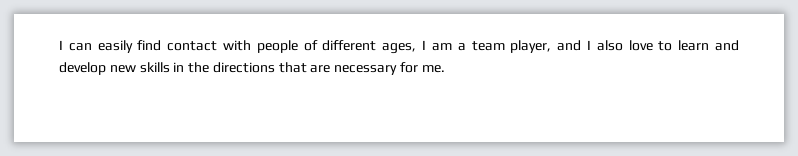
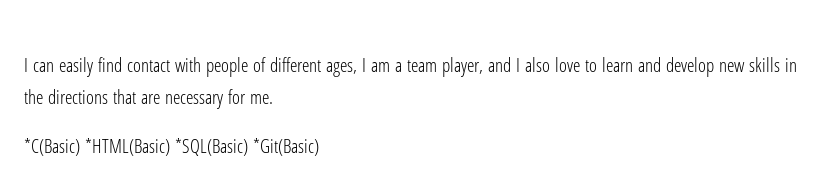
(445, 69) none -> [24,138,319,156] // *C(Basic) *HTML(Basic) *SQL(Basic) *Git(Basic)

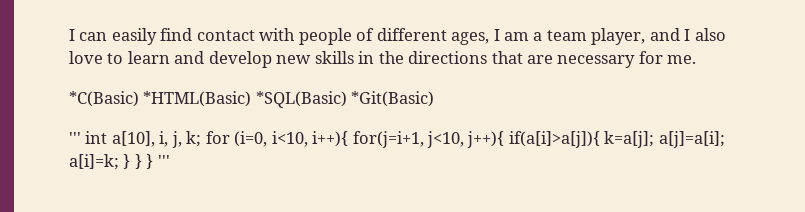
(319, 147) none -> [69,131,725,148] [69,154,170,170] // ''' int a[10], i, j, k; for (i=0, i<10, i++){ for(j=i+1, j<10, j++){ if(a[i]>a[j]){ k=a[j]; a[j]=a[i]; a[i]=k; } } } '''

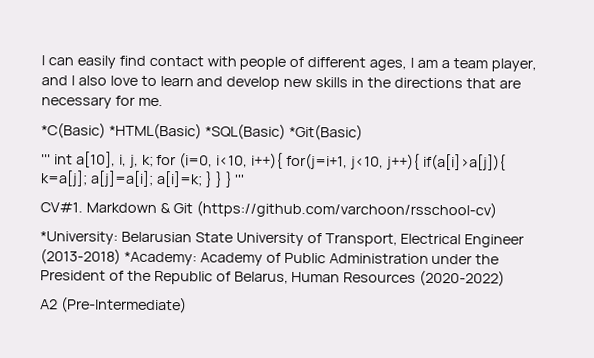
(170, 161) none -> [40,200,497,219] [40,231,525,248] [40,248,500,266] [40,269,506,287] [40,296,187,314] // CV#1. Markdown & Git (https://github.com/varchoon/rsschool-cv) // *University: Belarusian State University of Transport, Electrical Engineer (2013-2018) *Academy: Academy of Public Administration under the President of the Republic of Belarus, Human Resources (2020-2022) // A2 (Pre-Intermediate)

